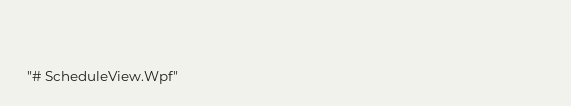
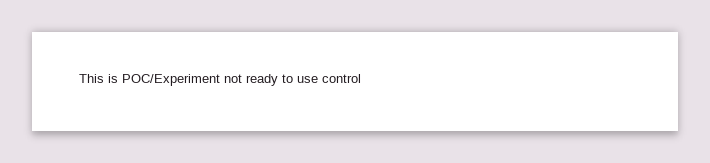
[27,71,178,84] "# ScheduleView.Wpf" -> [79,74,361,86] This is POC/Experiment not ready to use control

